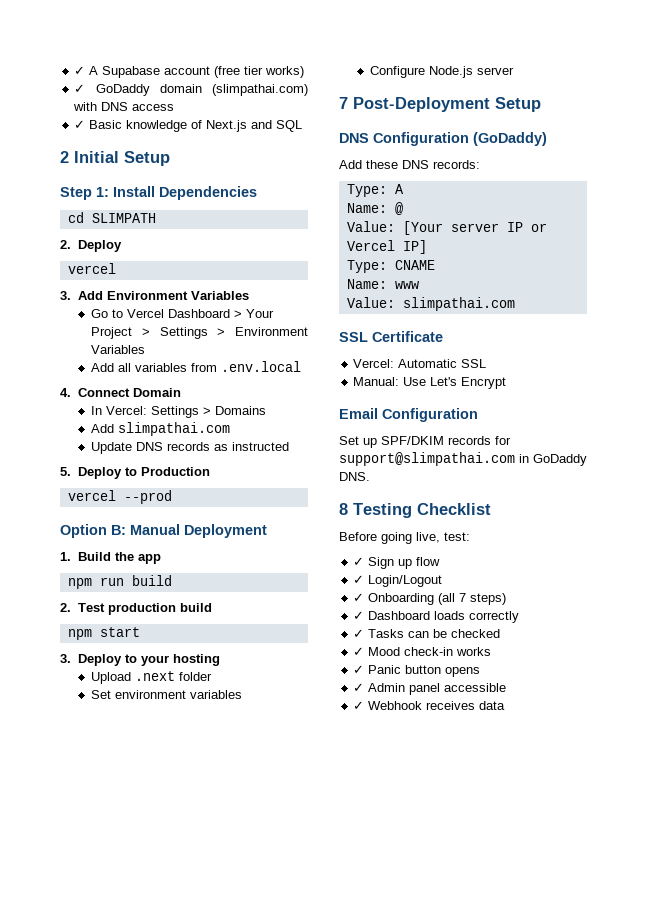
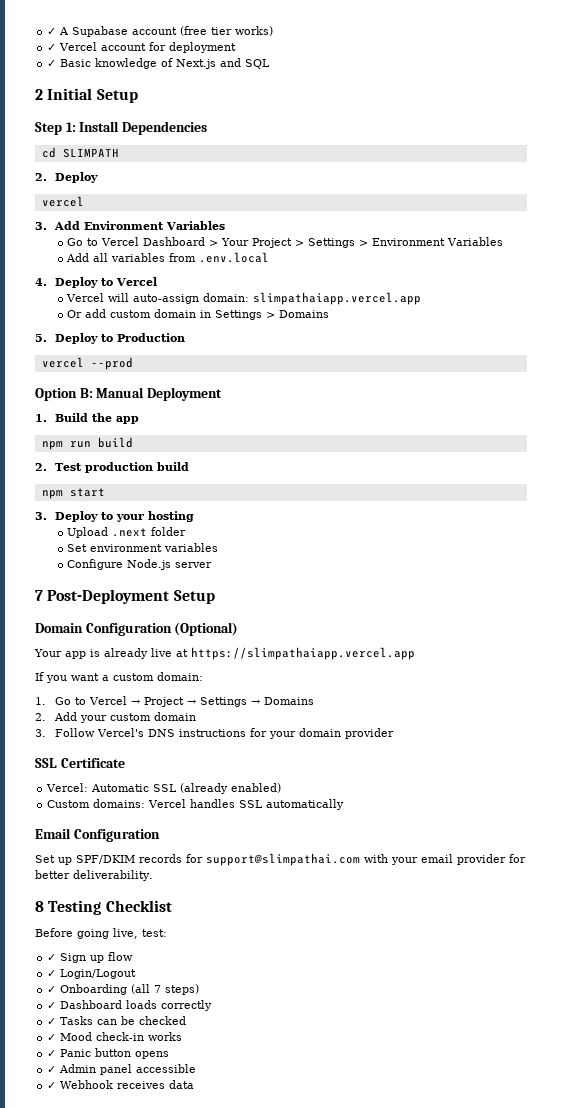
[95,84,308,96] [73,102,175,111] GoDaddy domain (slimpathai.com) with DNS access -> [59,42,237,53] Vercel account for deployment
[77,388,181,397] [91,406,267,418] [91,422,231,436] [91,442,290,454] Connect Domain // In Vercel: Settings > Domains // Add slimpathai.com // Update DNS records as instructed -> [55,277,158,288] [66,292,422,305] [67,309,330,320] Deploy to Vercel // Vercel will auto-assign domain: slimpathaiapp.vercel.app // Or add custom domain in Settings > Domains
[339,132,547,146] [339,160,480,169] [346,184,404,197] [346,202,403,215] [346,221,547,235] [346,240,427,254] [346,260,435,273] [346,279,419,289] [346,297,515,311] DNS Configuration (GoDaddy) // Add these DNS records: // Type: A // Name: @ // Value: [Your server IP or Vercel IP] // Type: CNAME // Name: www // Value: slimpathai.com -> [35,622,239,636] [34,647,415,660] [35,672,203,683] [35,696,315,707] [35,712,197,723] [35,728,395,739] Domain Configuration (Optional) // Your app is already live at https://slimpathaiapp.vercel.app // If you want a custom domain: // 1. Go to Vercel → Project → Settings → Domains // 2. Add your custom domain // 3. Follow Vercel's DNS instructions for your domain provider
[353,377,507,389] // Manual: Use Let's Encrypt -> [180,783,282,794] [47,799,345,810] (already enabled) // Custom domains: Vercel handles SSL automatically
[519,454,587,466] [339,472,370,481] in GoDaddy DNS. -> [364,854,526,865] [35,870,153,881] with your email provider for better deliverability.

